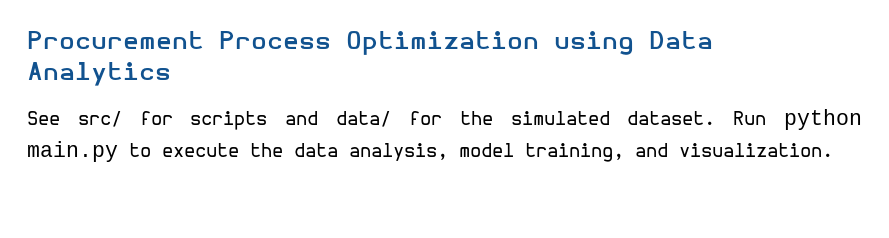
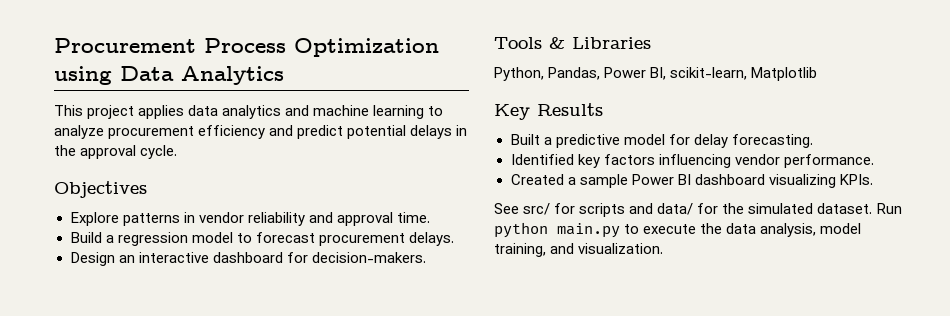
(171, 74) none -> [54,105,444,119] [54,125,468,139] [54,145,178,159] [54,181,147,198] [70,212,430,226] [70,232,454,246] [70,252,426,266] [494,37,651,49] [494,67,818,81] [494,103,603,120] [510,134,813,148] [510,154,874,168] [510,174,873,188] // This project applies data analytics and machine learning to analyze procurement efficiency and predict potential delays in the approval cycle. // Objectives // Explore patterns in vendor reliability and approval time. // Build a regression model to forecast procurement delays. // Design an interactive dashboard for decision-makers. // Tools & Libraries // Python, Pandas, Power BI, scikit-learn, Matplotlib // Key Results // Built a predictive model for delay forecasting. // Identified key factors influencing vendor performance. // Created a sample Power BI dashboard visualizing KPIs.

